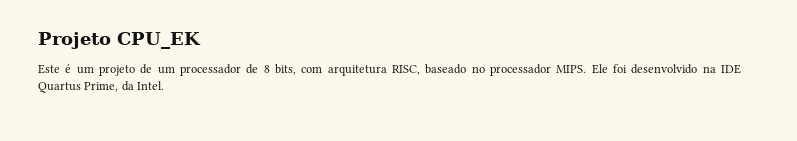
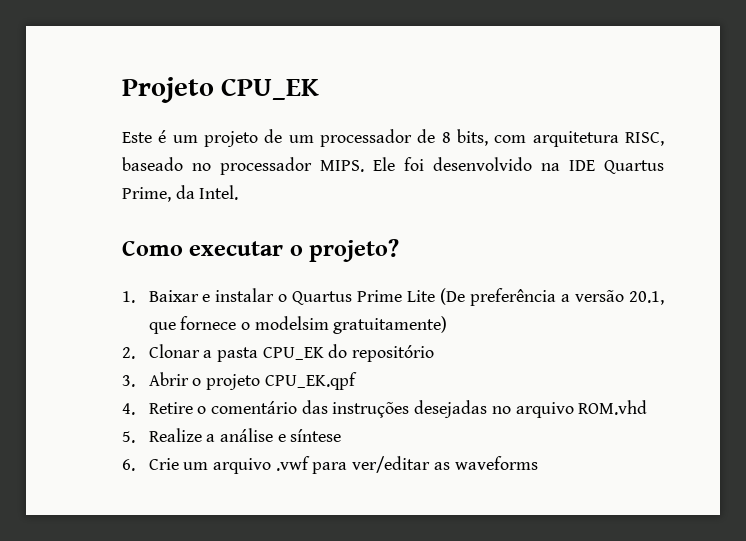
(165, 85) none -> [122,239,400,262] [122,288,665,306] [148,316,448,334] [122,344,435,362] [122,372,357,390] [122,400,648,418] [122,428,342,443] [122,456,538,474] // Como executar o projeto? // 1. Baixar e instalar o Quartus Prime Lite (De preferência a versão 20.1, que fornece o modelsim gratuitamente) // 2. Clonar a pasta CPU_EK do repositório // 3. Abrir o projeto CPU_EK.qpf // 4. Retire o comentário das instruções desejadas no arquivo ROM.vhd // 5. Realize a análise e síntese // 6. Crie um arquivo .vwf para ver/editar as waveforms

